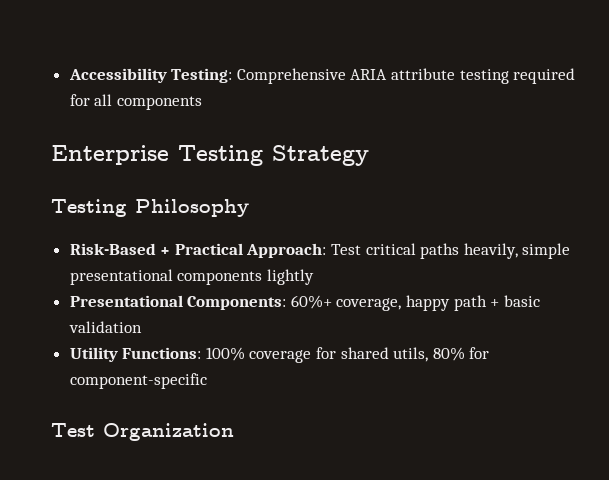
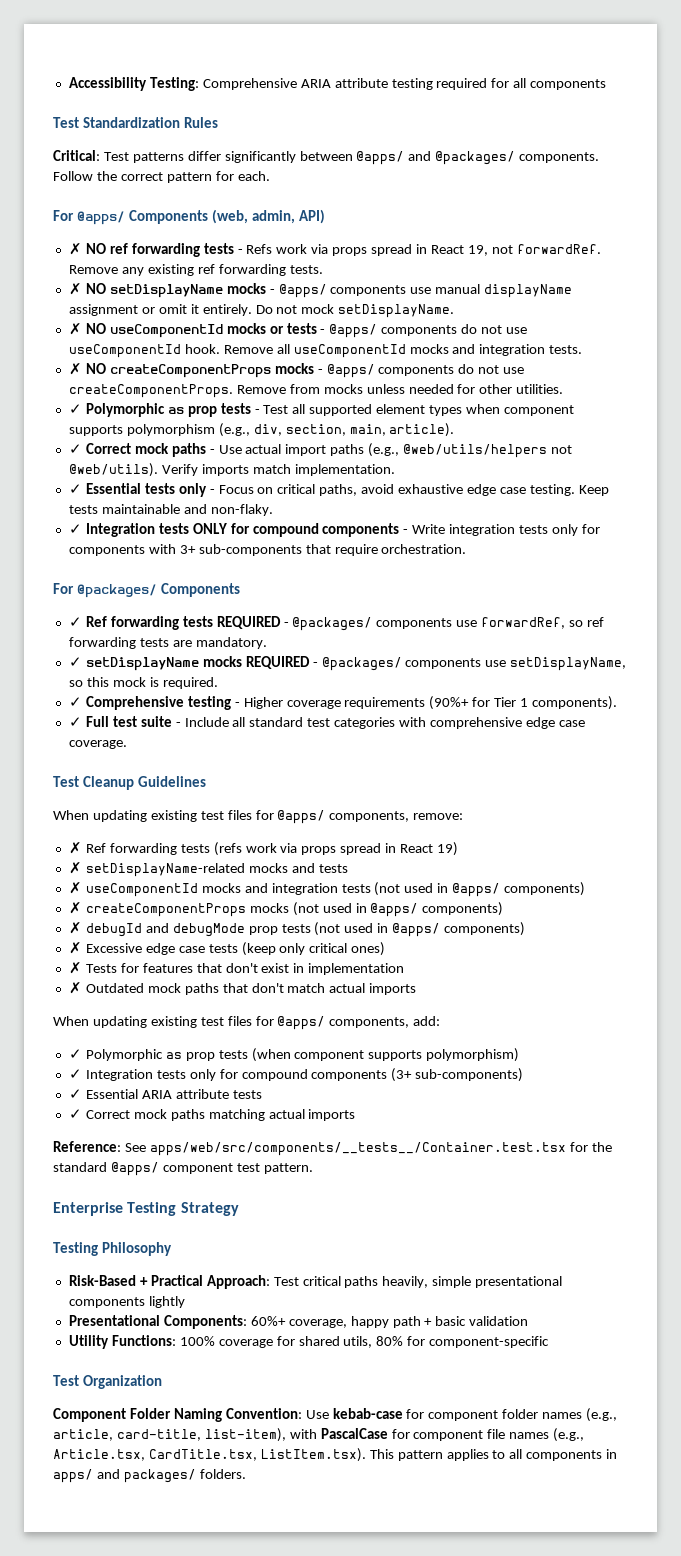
(202, 103) none -> [53,117,219,128] [53,150,600,165] [53,171,270,183] [53,209,325,225] [68,243,601,257] [68,264,323,276] [68,283,573,298] [68,304,455,318] [68,323,528,338] [68,344,583,358] [68,363,525,378] [68,384,564,398] [68,403,574,417] [68,423,455,437] [68,443,573,458] [68,463,395,477] [68,483,609,497] [68,504,273,516] [68,523,600,537] [68,544,467,556] [53,583,240,598] [68,616,605,631] [68,637,267,649] [68,656,627,671] [68,677,218,689] [68,696,618,710] [68,716,585,729] [68,740,127,749] [53,776,206,790] [53,810,464,824] [68,842,459,856] [68,862,348,877] [68,882,586,897] [68,902,504,917] [68,922,526,937] [68,942,386,956] [68,962,405,975] [68,982,417,995] [53,1016,441,1030] [68,1048,520,1062] [68,1068,524,1082] [68,1089,262,1099] [68,1109,356,1121] [53,1141,612,1156] [53,1162,313,1176] // Test Standardization Rules // Critical: Test patterns differ significantly between @apps/ and @packages/ components. Follow the correct pattern for each. // For @apps/ Components (web, admin, API) // ✗ NO ref forwarding tests - Refs work via props spread in React 19, not forwardRef. Remove any existing ref forwarding tests. // ✗ NO setDisplayName mocks - @apps/ components use manual displayName assignment or omit it entirely. Do not mock setDisplayName. // ✗ NO useComponentId mocks or tests - @apps/ components do not use useComponentId hook. Remove all useComponentId mocks and integration tests. // ✗ NO createComponentProps mocks - @apps/ components do not use createComponentProps. Remove from mocks unless needed for other utilities. // ✓ Polymorphic as prop tests - Test all supported element types when component supports polymorphism (e.g., div, section, main, article). // ✓ Correct mock paths - Use actual import paths (e.g., @web/utils/helpers not @web/utils). Verify imports match implementation. // ✓ Essential tests only - Focus on critical paths, avoid exhaustive edge case testing. Keep tests maintainable and non-flaky. // ✓ Integration tests ONLY for compound components - Write integration tests only for components with 3+ sub-components that require orchestration. // For @packages/ Components // ✓ Ref forwarding tests REQUIRED - @packages/ components use forwardRef, so ref forwarding tests are mandatory. // ✓ setDisplayName mocks REQUIRED - @packages/ components use setDisplayName, so this mock is required. // ✓ Comprehensive testing - Higher coverage requirements (90%+ for Tier 1 components). // ✓ Full test suite - Include all standard test categories with comprehensive edge case coverage. // Test Cleanup Guidelines // When updating existing test files for @apps/ components, remove: // ✗ Ref forwarding tests (refs work via props spread in React 19) // ✗ setDisplayName-related mocks and tests // ✗ useComponentId mocks and integration tests (not used in @apps/ components) // ✗ createComponentProps mocks (not used in @apps/ components) // ✗ debugId and debugMode prop tests (not used in @apps/ components) // ✗ Excessive edge case tests (keep only critical ones) // ✗ Tests for features that don't exist in implementation // ✗ Outdated mock paths that don't match actual imports // When updating existing test files for @apps/ components, add: // ✓ Polymorphic as prop tests (when component supports polymorphism) // ✓ Integration tests only for compound components (3+ sub-components) // ✓ Essential ARIA attribute tests // ✓ Correct mock paths matching actual imports // Reference: See apps/web/src/components/__tests__/Container.test.tsx for the standard @apps/ component test pattern.
(234, 432) none -> [53,1408,618,1422] [53,1428,585,1442] [53,1448,618,1462] [53,1469,246,1483] // Component Folder Naming Convention: Use kebab-case for component folder names (e.g., article, card-title, list-item), with PascalCase for component file names (e.g., Article.tsx, CardTitle.tsx, ListItem.tsx). This pattern applies to all components in apps/ and packages/ folders.

